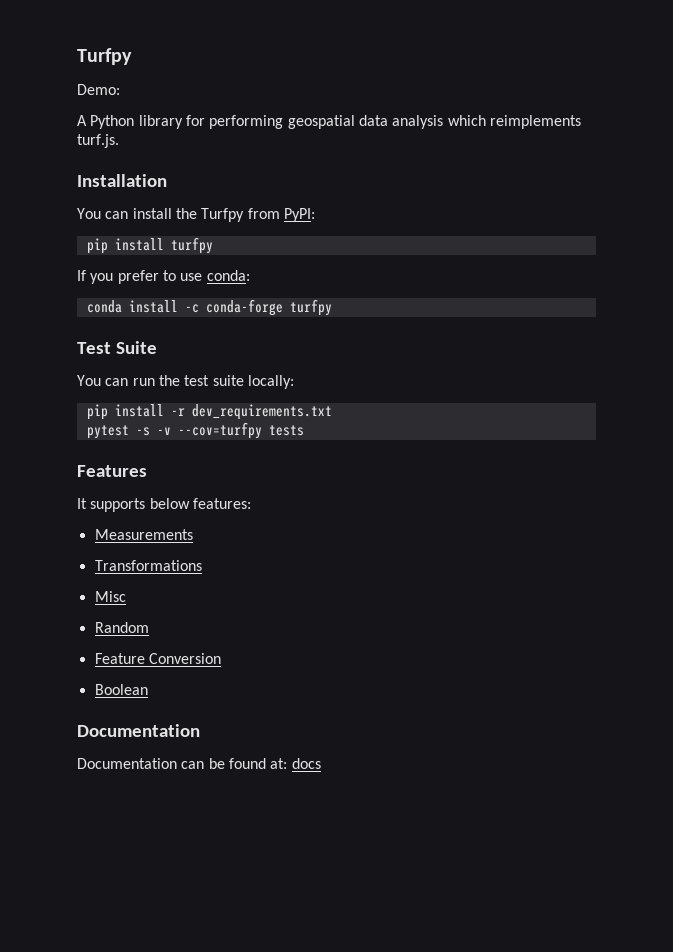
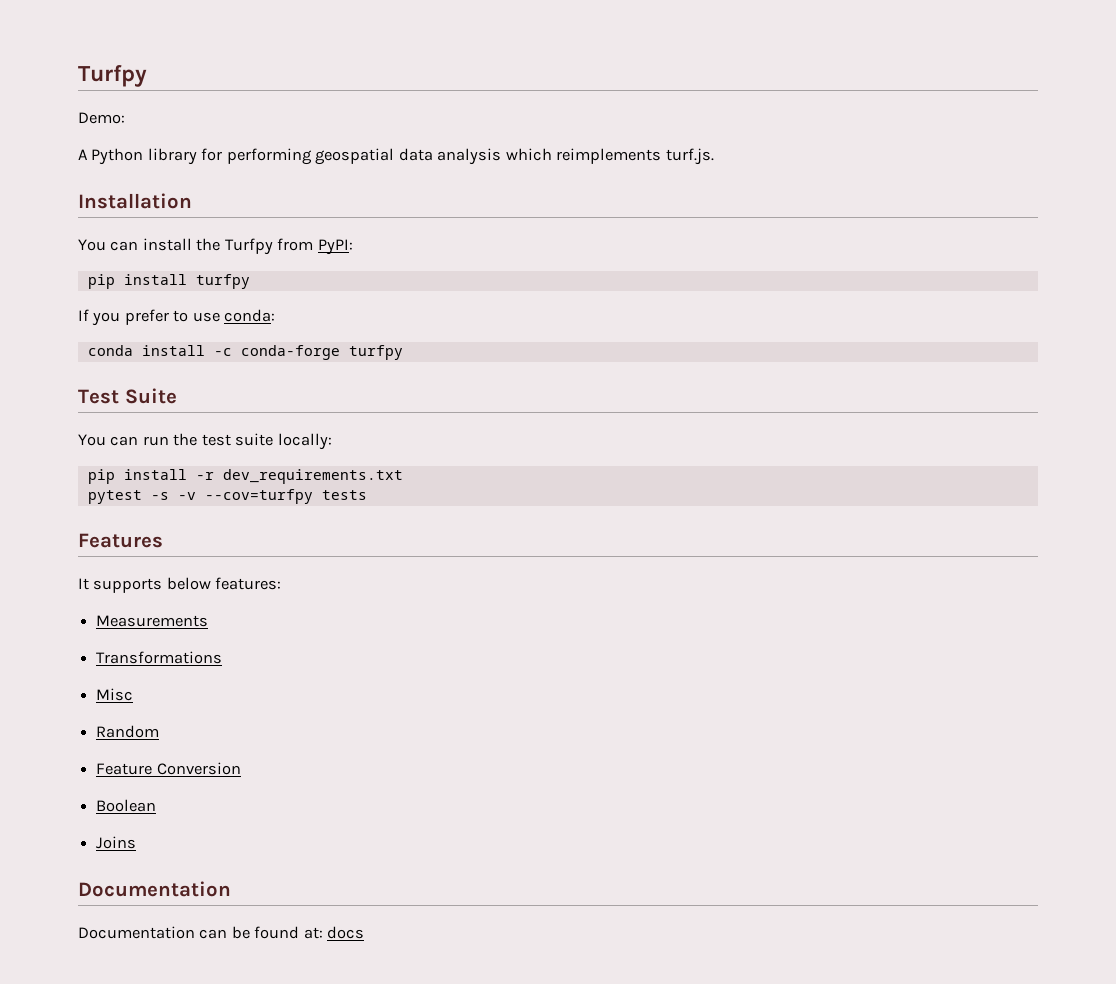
(148, 689) none -> [96,836,137,849] // Joins

